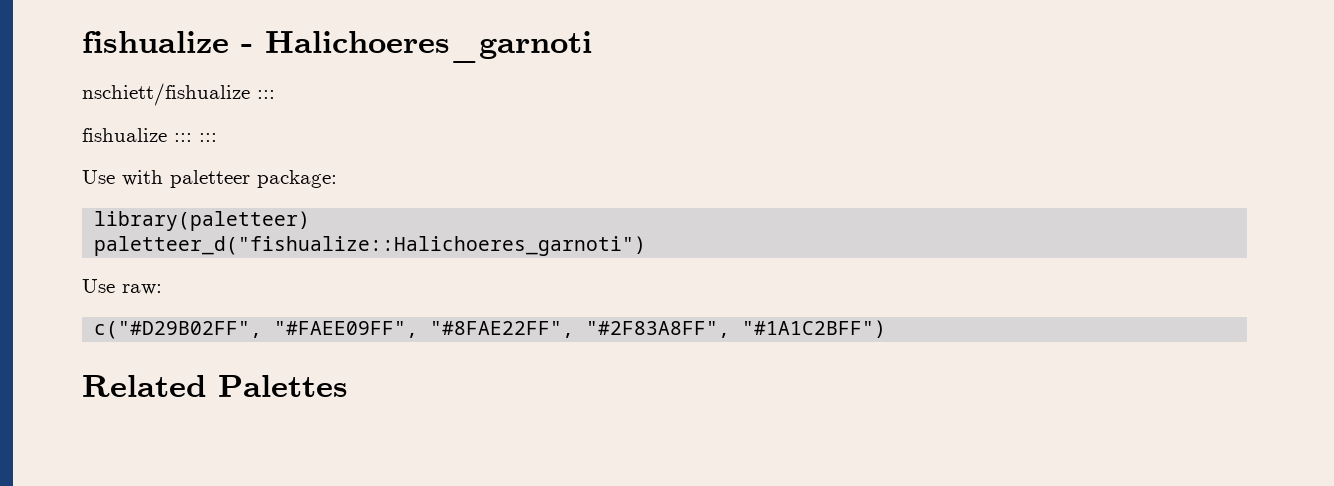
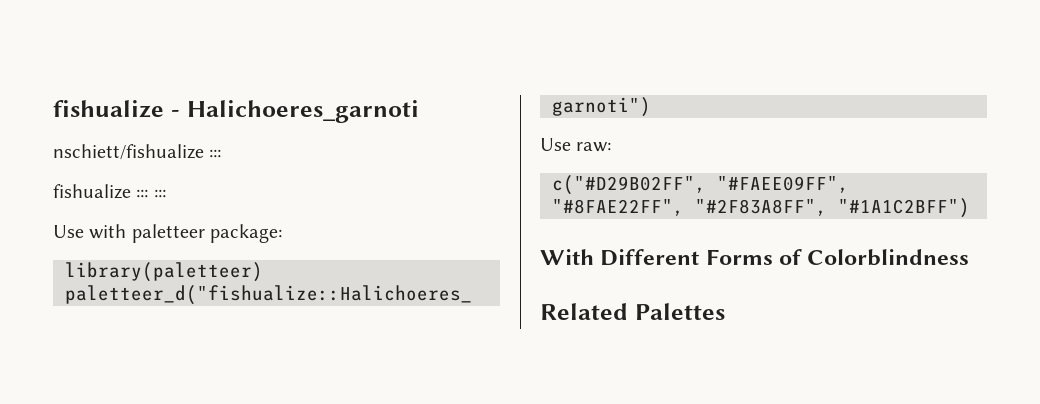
(887, 329) none -> [540,249,970,266] // With Different Forms of Colorblindness

